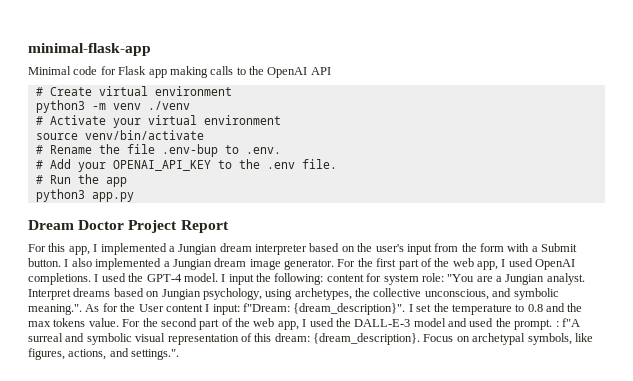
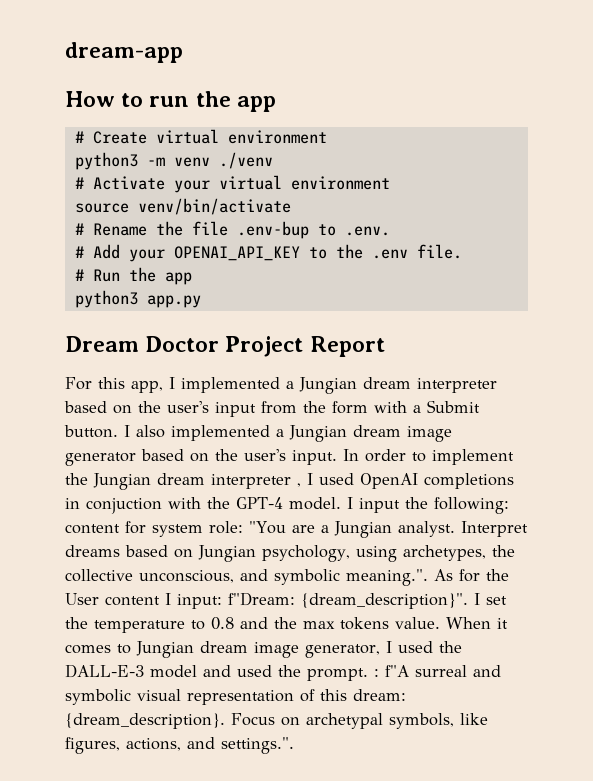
[28,43,151,56] [28,66,331,78] minimal-flask-app // Minimal code for Flask app making calls to the OpenAI API -> [65,42,183,63] [65,91,276,112] dream-app // How to run the app
[284,258,576,270] [28,273,126,285] generator. For the first part of the web app, I used OpenAI completions. I used -> [65,449,514,466] [65,473,514,490] [65,497,201,514] generator based on the user's input. In order to implement the Jungian dream interpreter , I used OpenAI completions in conjuction with
[122,318,299,330] For the second part of the web app, -> [446,617,508,629] [65,641,380,658] When it comes to Jungian dream image generator,

